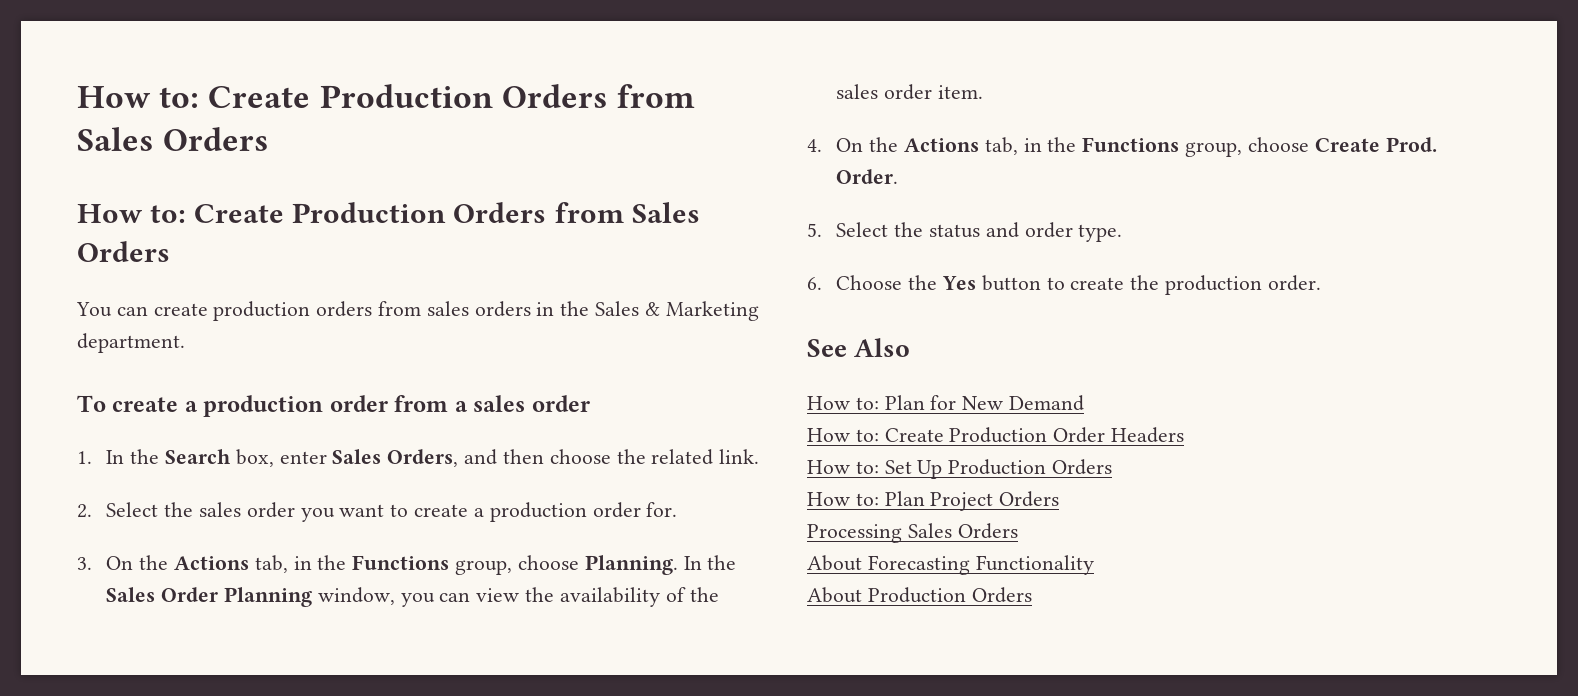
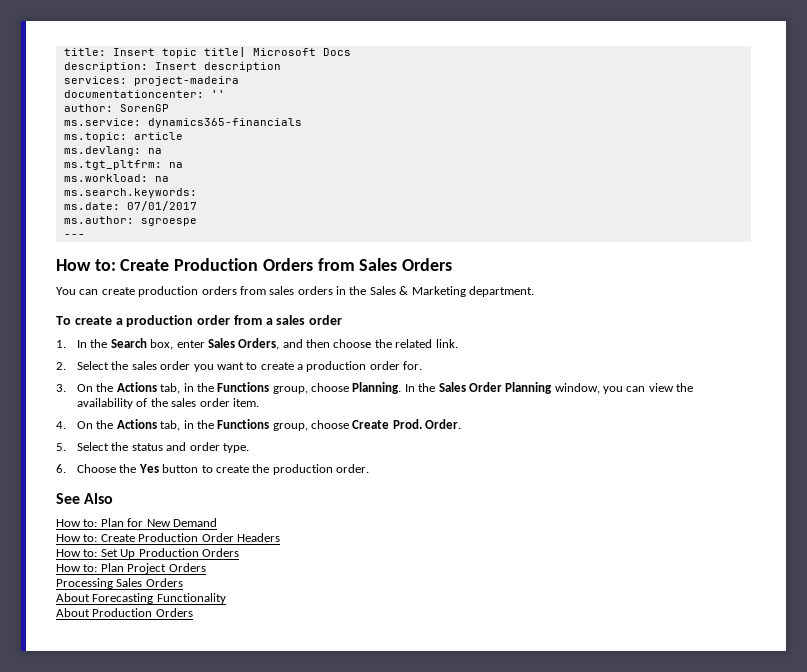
[77,84,695,108] [77,127,270,151] How to: Create Production Orders from Sales Orders -> [63,47,351,58] [63,62,281,72] [63,76,239,86] [63,90,225,98] [63,104,169,112] [63,118,302,128] [63,132,183,142] [63,146,162,156] [63,160,183,170] [63,174,169,182] [63,188,197,198] [63,201,197,211] [63,216,197,226] [63,234,85,238] title: Insert topic title| Microsoft Docs // description: Insert description // services: project-madeira // documentationcenter: '' // author: SorenGP // ms.service: dynamics365-financials // ms.topic: article // ms.devlang: na // ms.tgt_pltfrm: na // ms.workload: na // ms.search.keywords: // ms.date: 07/01/2017 // ms.author: sgroespe // ---

